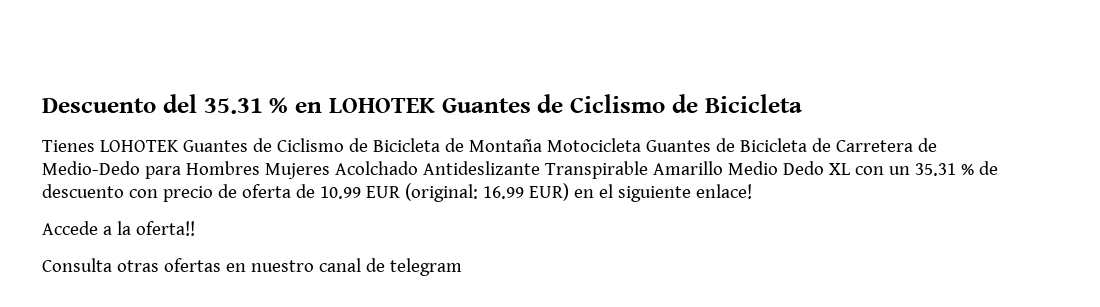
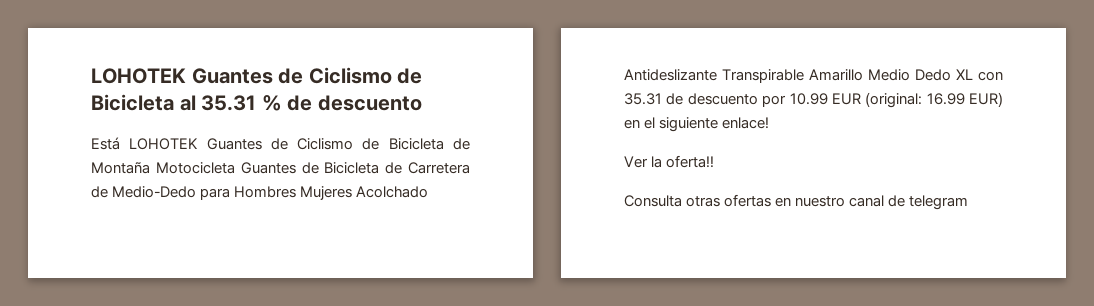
[42,94,802,114] [42,140,95,152] Descuento del 35.31 % en LOHOTEK Guantes de Ciclismo de Bicicleta // Tienes -> [91,67,423,84] [91,94,422,111] [91,137,120,150] LOHOTEK Guantes de Ciclismo de Bicicleta al 35.31 % de descuento // Está
[888,161,998,176] [42,184,315,202] un 35.31 % de descuento con precio de oferta de -> [624,93,787,107] 35.31 de descuento por
[42,221,112,235] Accede a -> [624,156,648,168] Ver

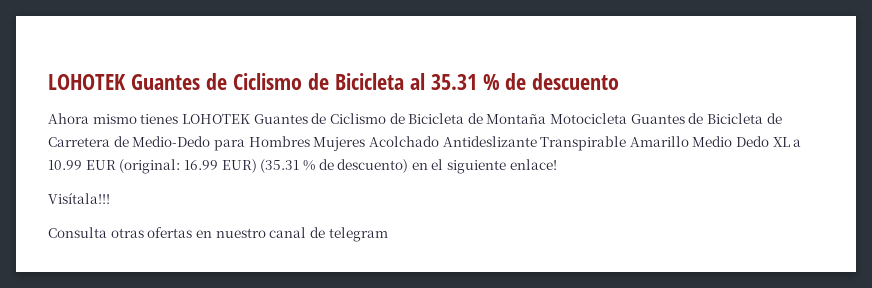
[91,137,120,150] Está -> [48,113,179,124] Ahora mismo tienes
[978,71,1003,81] [624,93,787,107] con 35.31 de descuento por -> [793,139,802,147] a
(1003, 99) none -> [260,159,409,173] (35.31 % de descuento)
[624,155,715,168] Ver la oferta!! -> [48,193,110,204] Visítala!!!

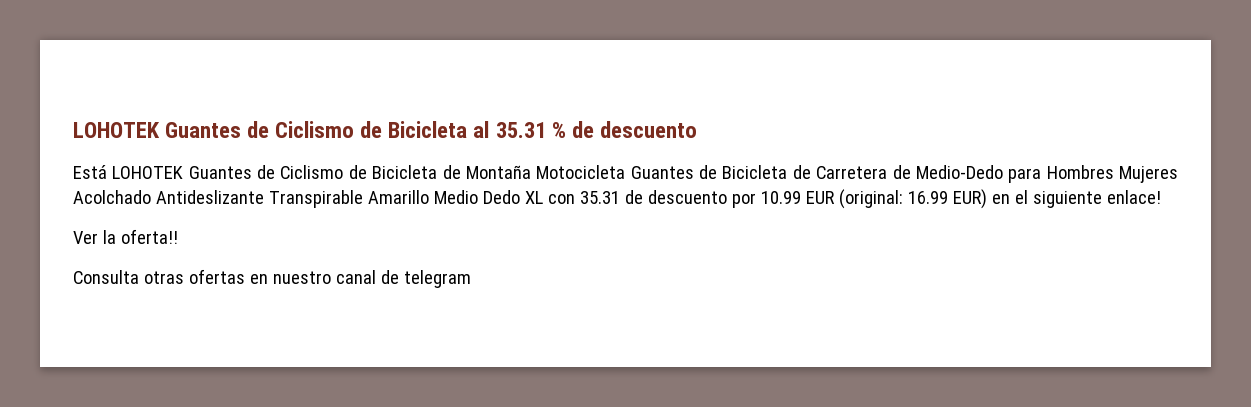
[48,113,179,124] Ahora mismo tienes -> [73,165,107,179] Está
[793,139,802,147] a -> [547,190,756,208] con 35.31 de descuento por
[260,159,409,173] (35.31 % de descuento) -> (987, 199) none
[48,193,110,204] Visítala!!! -> [73,229,178,244] Ver la oferta!!

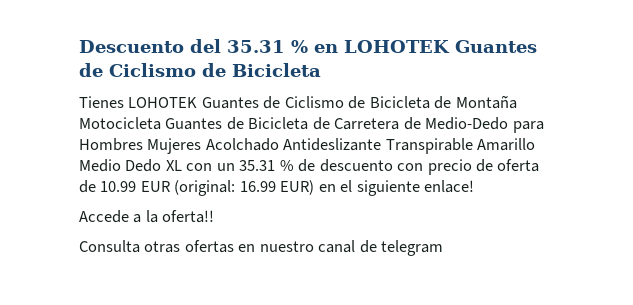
[73,121,697,138] [73,165,107,179] LOHOTEK Guantes de Ciclismo de Bicicleta al 35.31 % de descuento // Está -> [79,39,537,53] [79,63,321,77] [79,96,124,108] Descuento del 35.31 % en LOHOTEK Guantes de Ciclismo de Bicicleta // Tienes
[579,190,756,208] 35.31 de descuento por -> [216,159,540,175] [79,180,96,193] un 35.31 % de descuento con precio de oferta de
[73,231,98,244] Ver -> [79,210,142,223] Accede a

